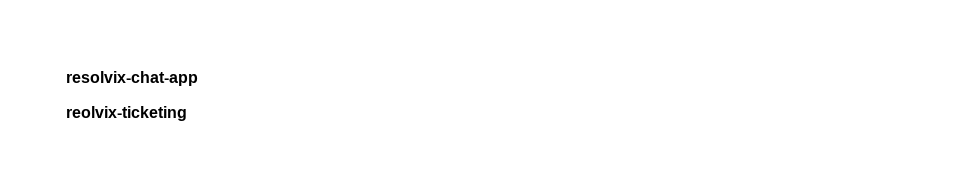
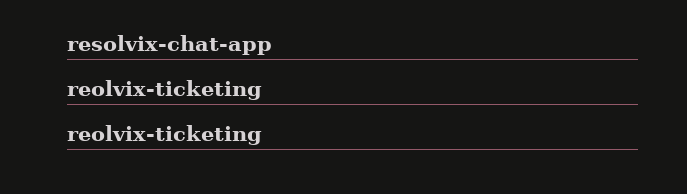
(187, 113) none -> [67,125,262,145] // reolvix-ticketing

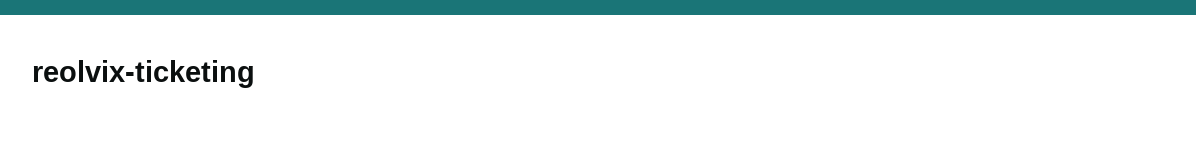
[67,35,272,55] [67,80,262,100] [67,125,262,145] resolvix-chat-app // reolvix-ticketing // reolvix-ticketing -> [32,60,255,88] reolvix-ticketing

